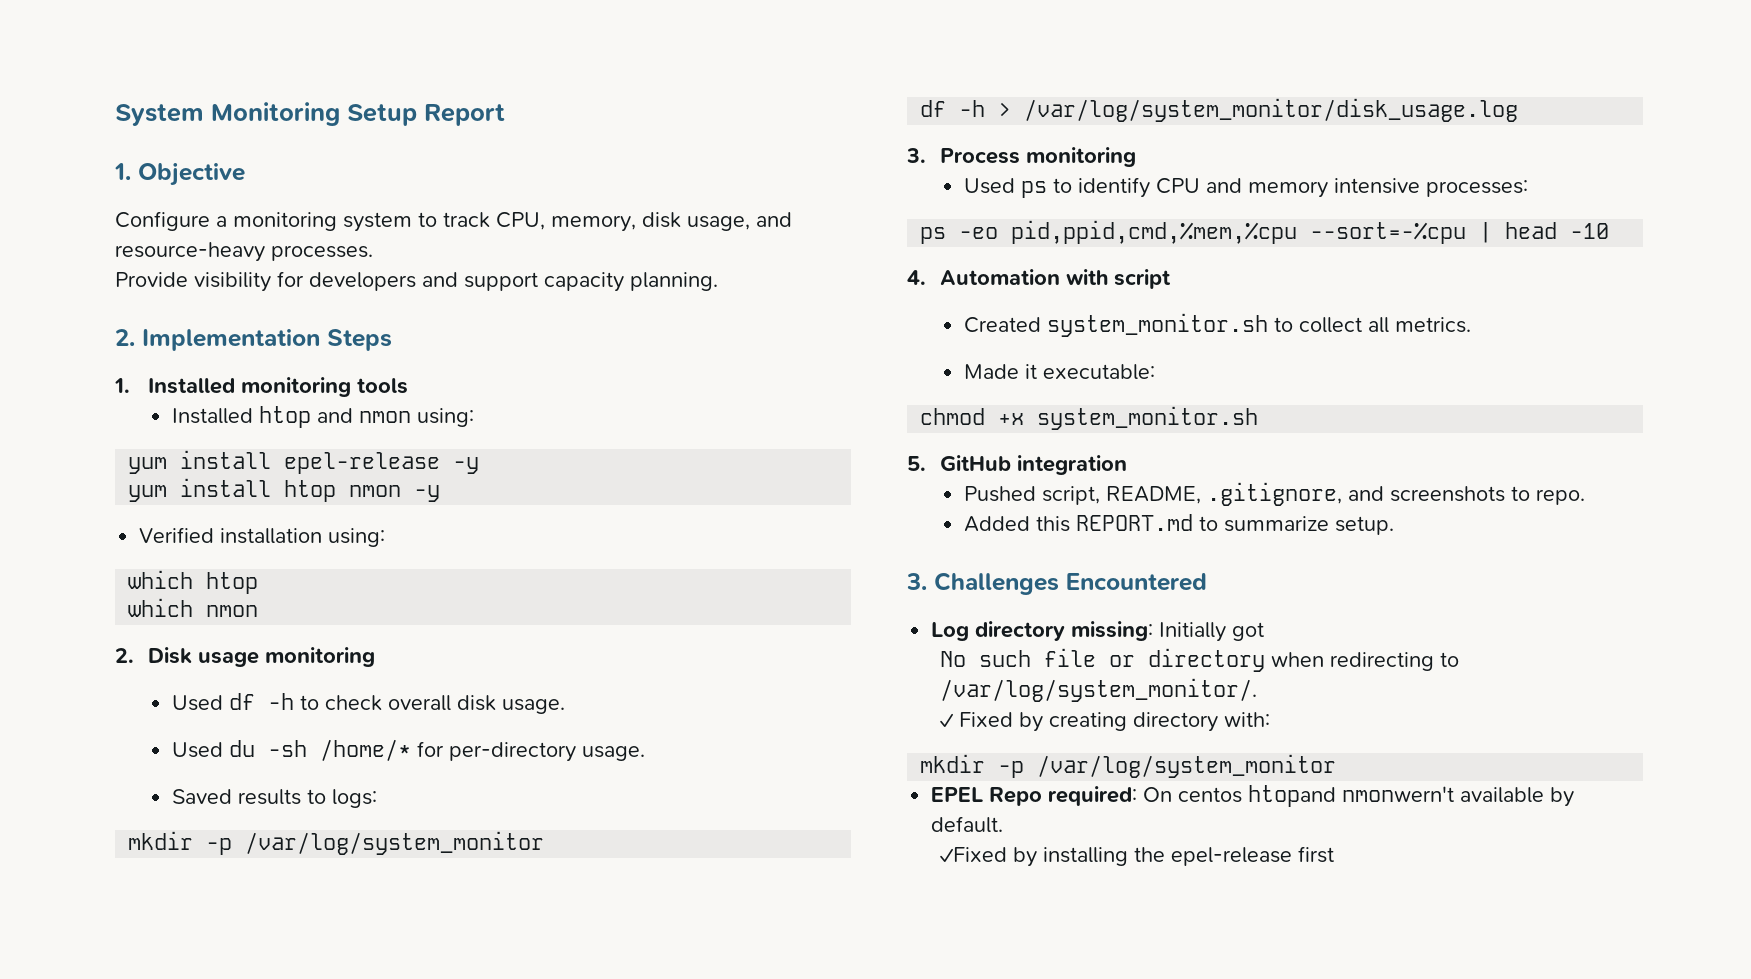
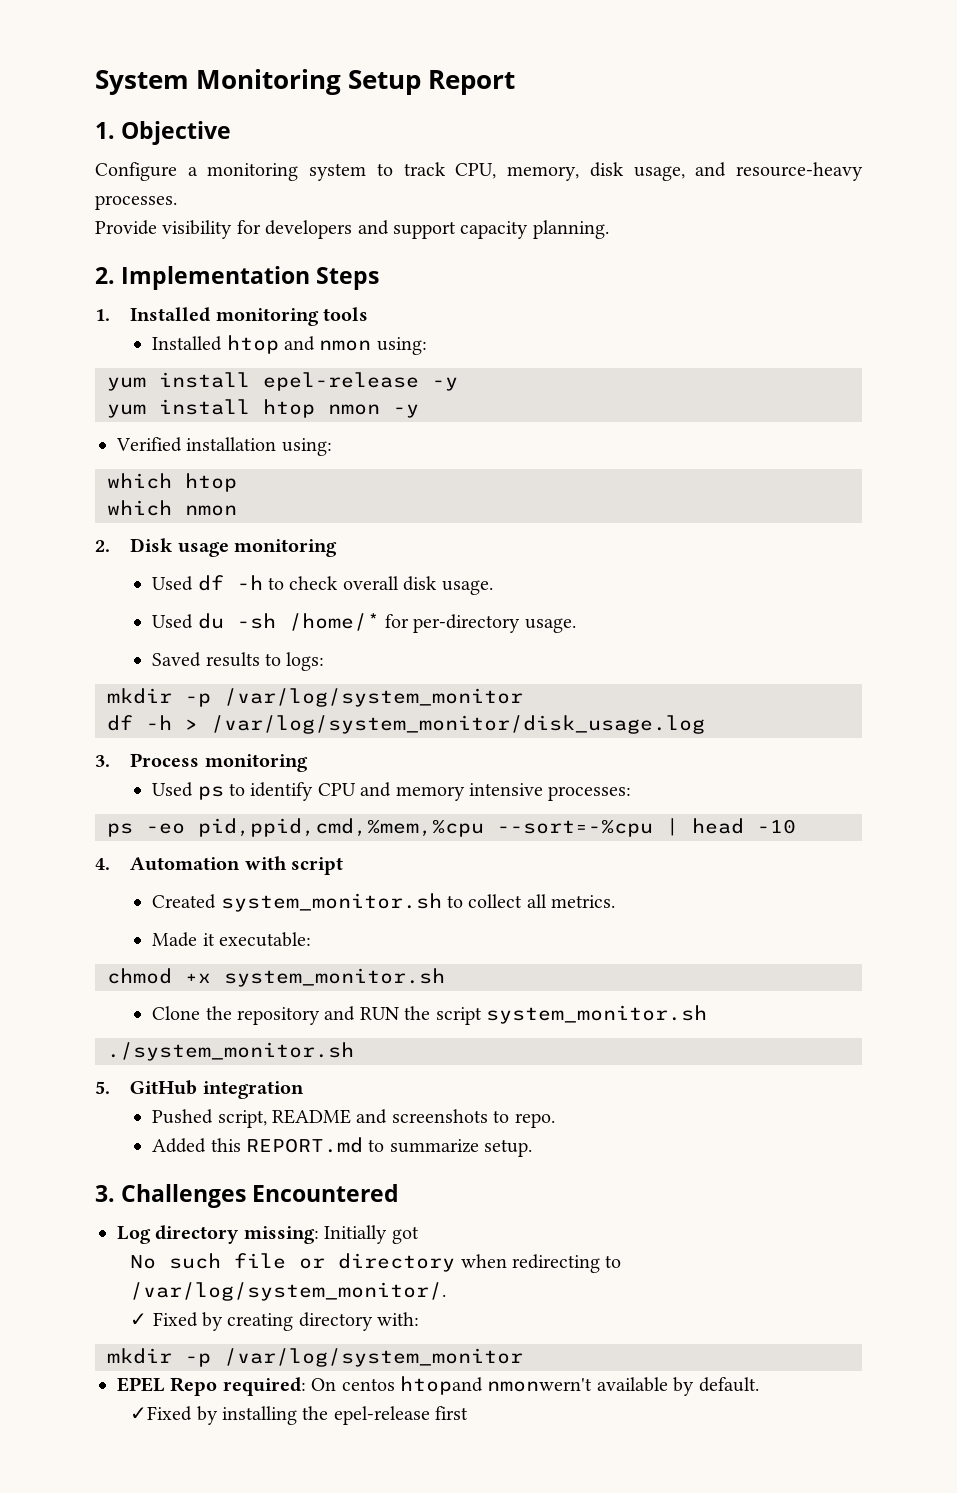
(1259, 418) none -> [152,1005,707,1025] [107,1042,354,1061] // Clone the repository and RUN the script system_monitor.sh // ./system_monitor.sh
[1105,482,1342,506] README, .gitignore, -> [271,1109,351,1124] README

